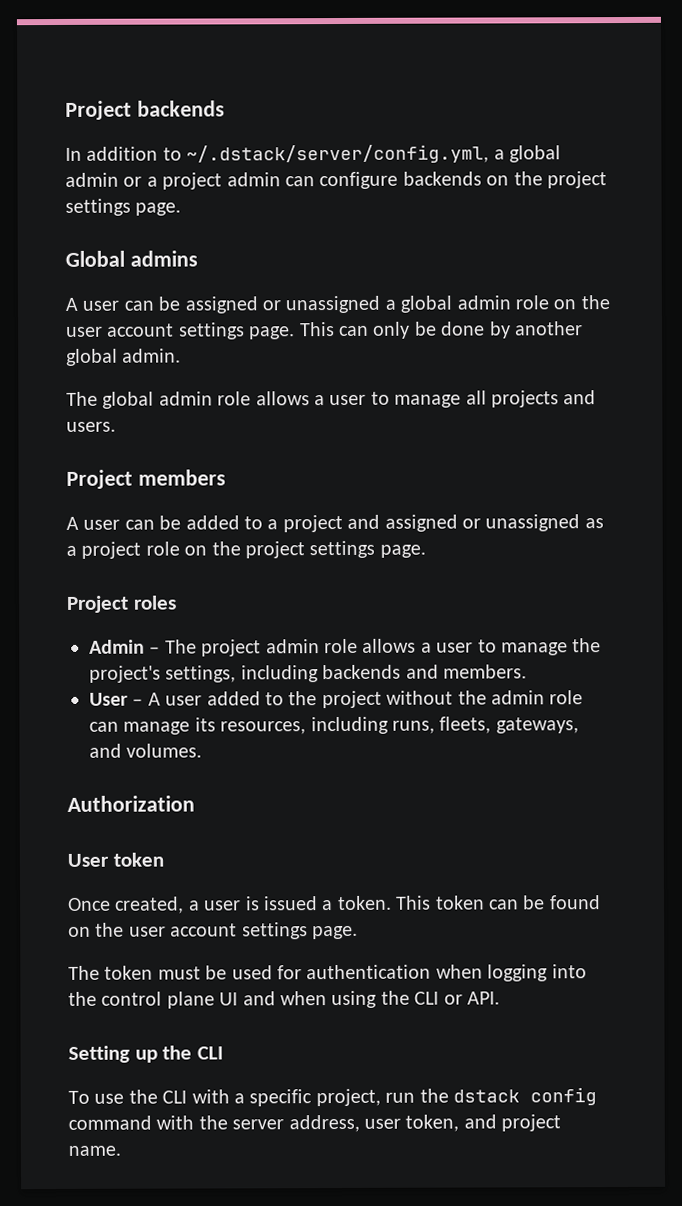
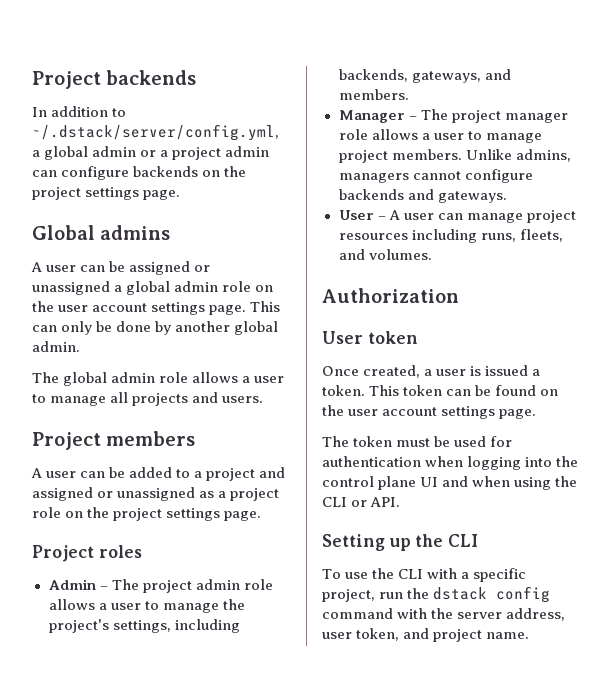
(319, 674) none -> [338,69,511,83] [338,89,409,100] [338,109,568,123] [338,129,542,143] [338,149,571,163] [338,169,533,183] backends, gateways, and members. // Manager – The project manager role allows a user to manage project members. Unlike admins, managers cannot configure
[443,664,527,679] members. -> [437,191,507,203] gateways.
[206,690,584,709] [89,717,307,735] added to the project without the admin role can manage its resources, -> [437,210,576,223] [338,233,408,240] can manage project resources
[495,717,579,734] gateways, -> (563, 235) none

